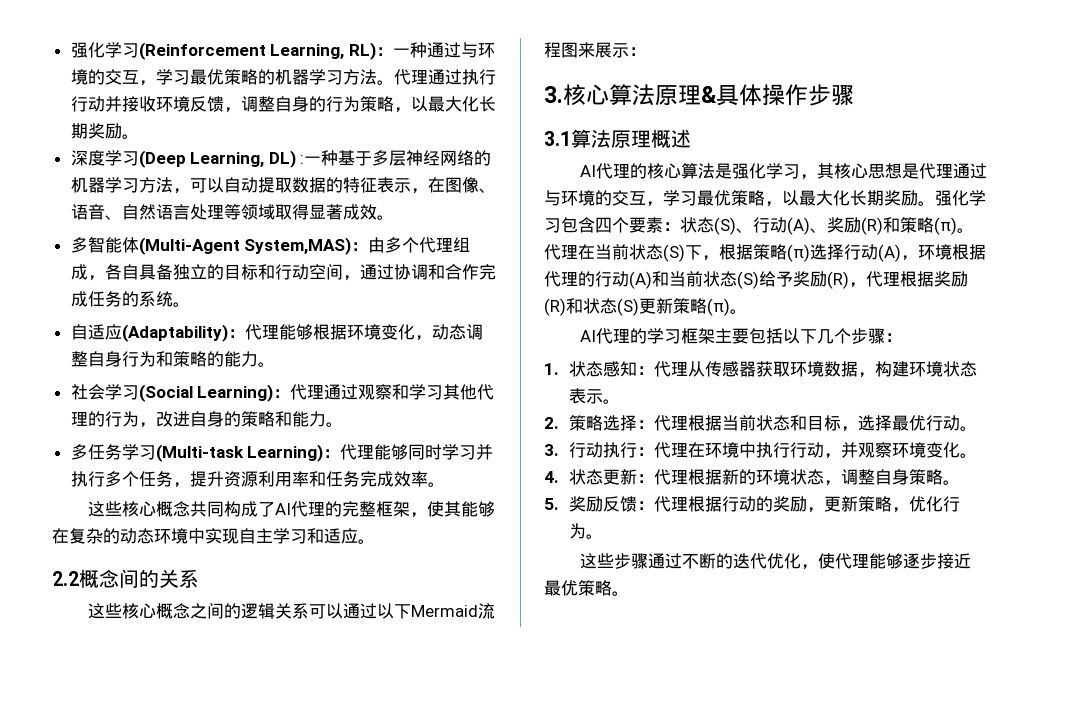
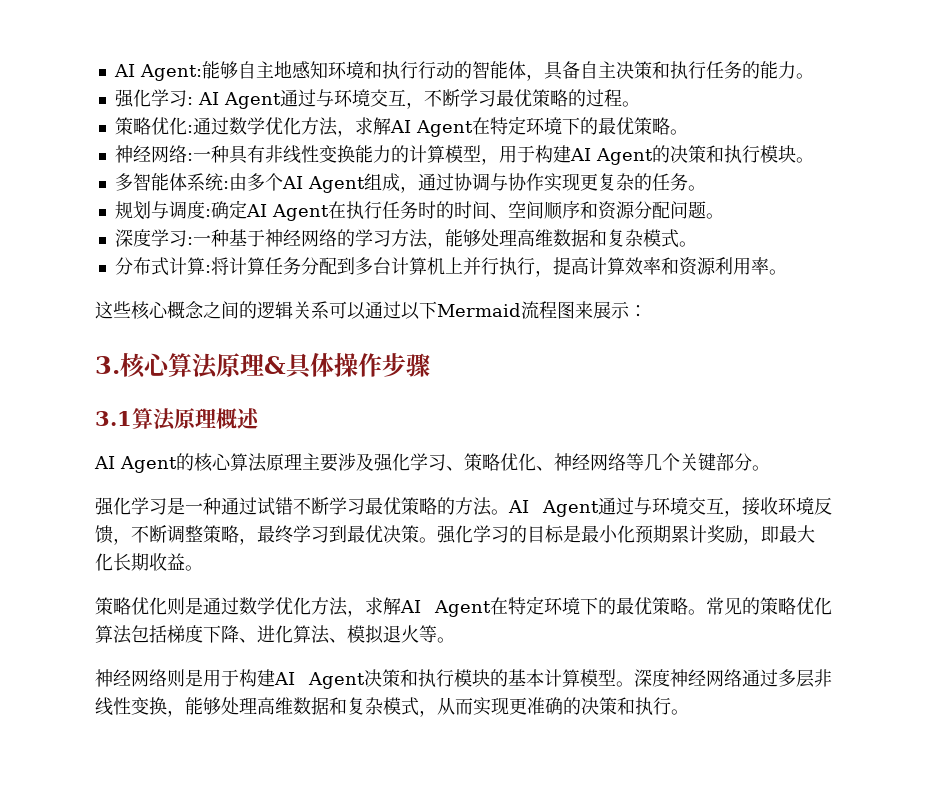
[70,42,495,60] [70,69,496,86] [70,96,496,113] [70,123,122,139] 强化学习(Reinforcement Learning, RL)：一种通过与环境的交互，学习最优策略的机器学习方法。代理通过执行行动并接收环境反馈，调整自身的行为策略，以最大化长期奖励 -> [113,61,814,81] [114,89,640,109] [114,116,688,137] [114,145,814,165] [114,173,706,193] [114,200,706,221] AI Agent:能够自主地感知环境和执行行动的智能体，具备自主决策和执行任务的能力。 // 强化学习: AI Agent通过与环境交互，不断学习最优策略的过程。 // 策略优化:通过数学优化方法，求解AI Agent在特定环境下的最优策略。 // 神经网络:一种具有非线性变换能力的计算模型，用于构建AI Agent的决策和执行模块。 // 多智能体系统:由多个AI Agent组成，通过协调与协作实现更复杂的任务。 // 规划与调度:确定AI Agent在执行任务时的时间、空间顺序和资源分配问题
[138,150,296,168] (Deep Learning, DL) -> (187, 238) none
[372,150,407,166] 多层 -> (265, 238) none
[70,177,105,193] 机器 -> (355, 238) none
[189,177,496,194] [70,204,394,220] [70,236,471,255] [70,264,496,281] [70,291,190,307] [70,324,483,342] [70,351,275,367] [70,384,495,402] [70,411,343,428] [70,444,494,462] [70,471,445,488] [88,501,496,518] [52,528,375,544] [52,569,199,588] 可以自动提取数据的特征表示，在图像、语音、自然语言处理等领域取得显著成效。 // 多智能体(Multi-Agent System,MAS)：由多个代理组成，各自具备独立的目标和行动空间，通过协调和合作完成任务的系统。 // 自适应(Adaptability)：代理能够根据环境变化，动态调整自身行为和策略的能力。 // 社会学习(Social Learning)：代理通过观察和学习其他代理的行为，改进自身的策略和能力。 // 多任务学习(Multi-task Learning)：代理能够同时学习并执行多个任务，提升资源利用率和任务完成效率。 // 这些核心概念共同构成了AI代理的完整框架，使其能够在复杂的动态环境中实现自主学习和适应。 // 2.2概念间的关系 -> [444,229,697,248] [114,257,787,277] 能够处理高维数据和复杂模式。 // 分布式计算:将计算任务分配到多台计算机上并行执行，提高计算效率和资源利用率。
[596,163,631,179] 代理 -> [120,456,177,473] Agent
[715,163,988,180] [544,190,986,207] [544,217,974,235] [544,244,986,262] [544,271,968,289] [544,298,747,316] [580,328,903,344] [544,361,977,378] [568,388,620,404] [544,415,977,432] [544,442,977,459] [544,469,960,486] [544,496,960,513] [568,523,603,539] [580,553,972,570] [544,580,612,596] 是强化学习，其核心思想是代理通过与环境的交互，学习最优策略，以最大化长期奖励。强化学习包含四个要素：状态(S)、行动(A)、奖励(R)和策略(π)。代理在当前状态(S)下，根据策略(π)选择行动(A)，环境根据代理的行动(A)和当前状态(S)给予奖励(R)，代理根据奖励(R)和状态(S)更新策略(π)。 // AI代理的学习框架主要包括以下几个步骤： // 1.状态感知：代理从传感器获取环境数据，构建环境状态表示。 // 2.策略选择：代理根据当前状态和目标，选择最优行动。 // 3.行动执行：代理在环境中执行行动，并观察环境变化。 // 4.状态更新：代理根据新的环境状态，调整自身策略。 // 5.奖励反馈：代理根据行动的奖励，更新策略，优化行为。 // 这些步骤通过不断的迭代优化，使代理能够逐步接近最优策略 -> [266,453,770,472] [95,497,832,517] [95,525,815,545] [95,553,203,571] [95,596,832,617] [95,625,455,644] [95,669,832,689] [95,697,671,717] 原理主要涉及强化学习、策略优化、神经网络等几个关键部分。 // 强化学习是一种通过试错不断学习最优策略的方法。AI Agent通过与环境交互，接收环境反馈，不断调整策略，最终学习到最优决策。强化学习的目标是最小化预期累计奖励，即最大化长期收益。 // 策略优化则是通过数学优化方法，求解AI Agent在特定环境下的最优策略。常见的策略优化算法包括梯度下降、进化算法、模拟退火等。 // 神经网络则是用于构建AI Agent决策和执行模块的基本计算模型。深度神经网络通过多层非线性变换，能够处理高维数据和复杂模式，从而实现更准确的决策和执行

